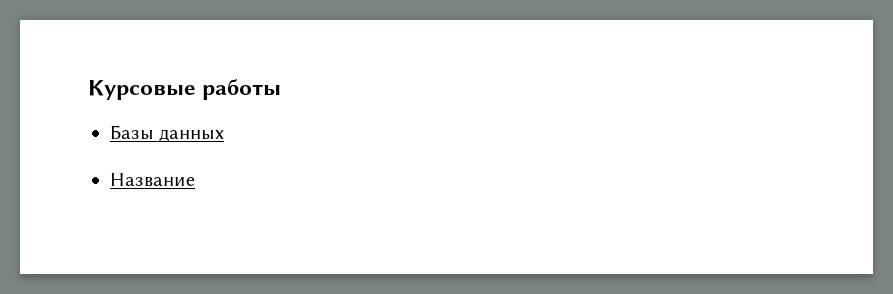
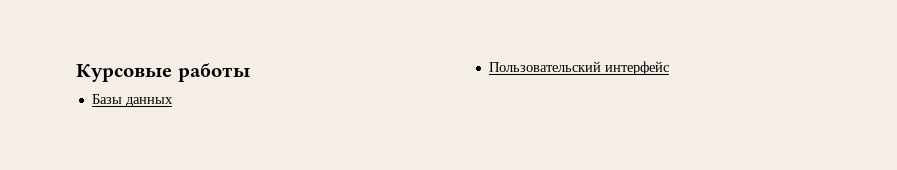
[110,173,195,187] Название -> [488,61,669,75] Пользовательский интерфейс

